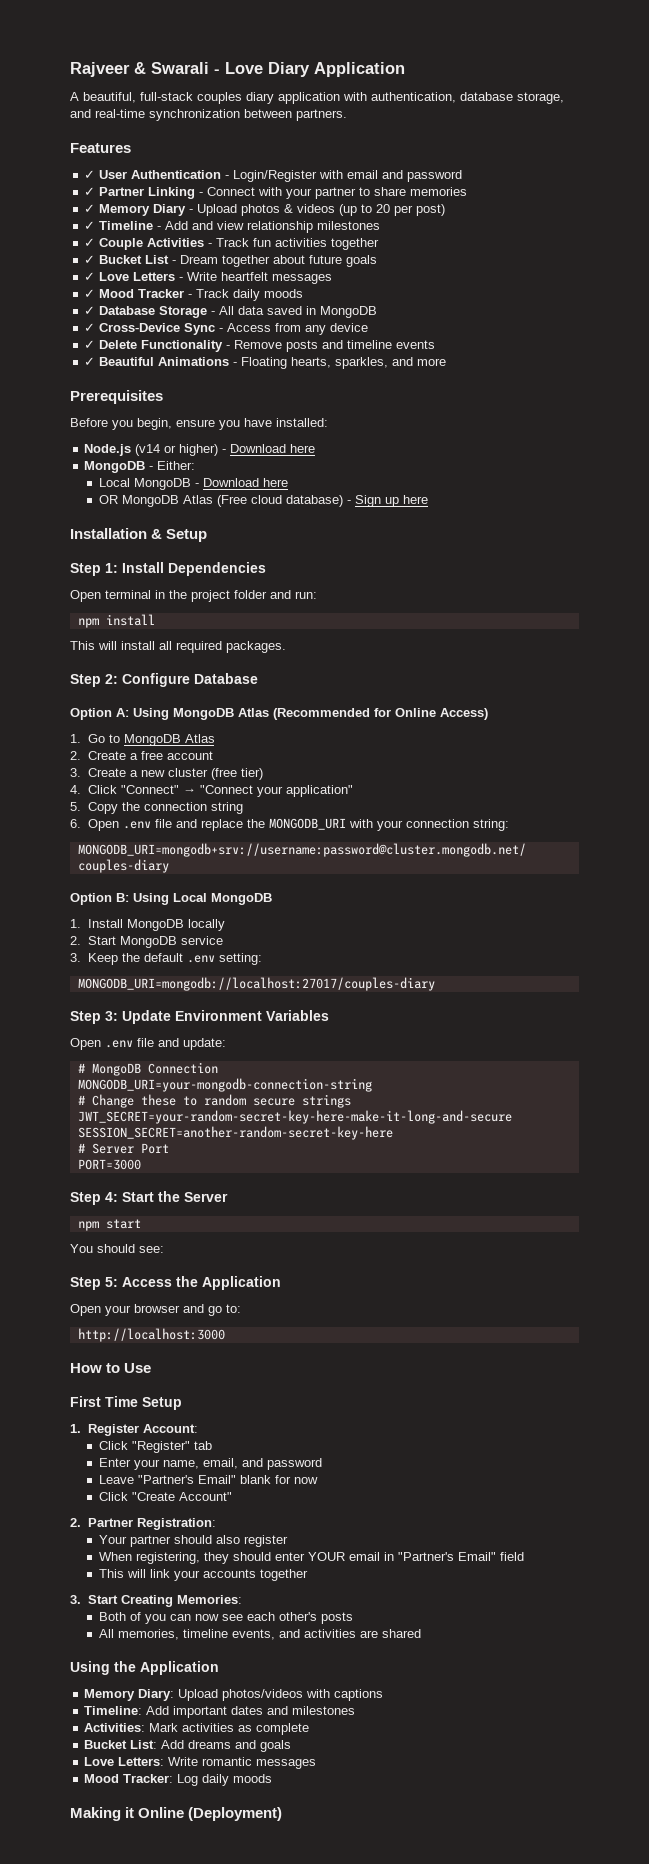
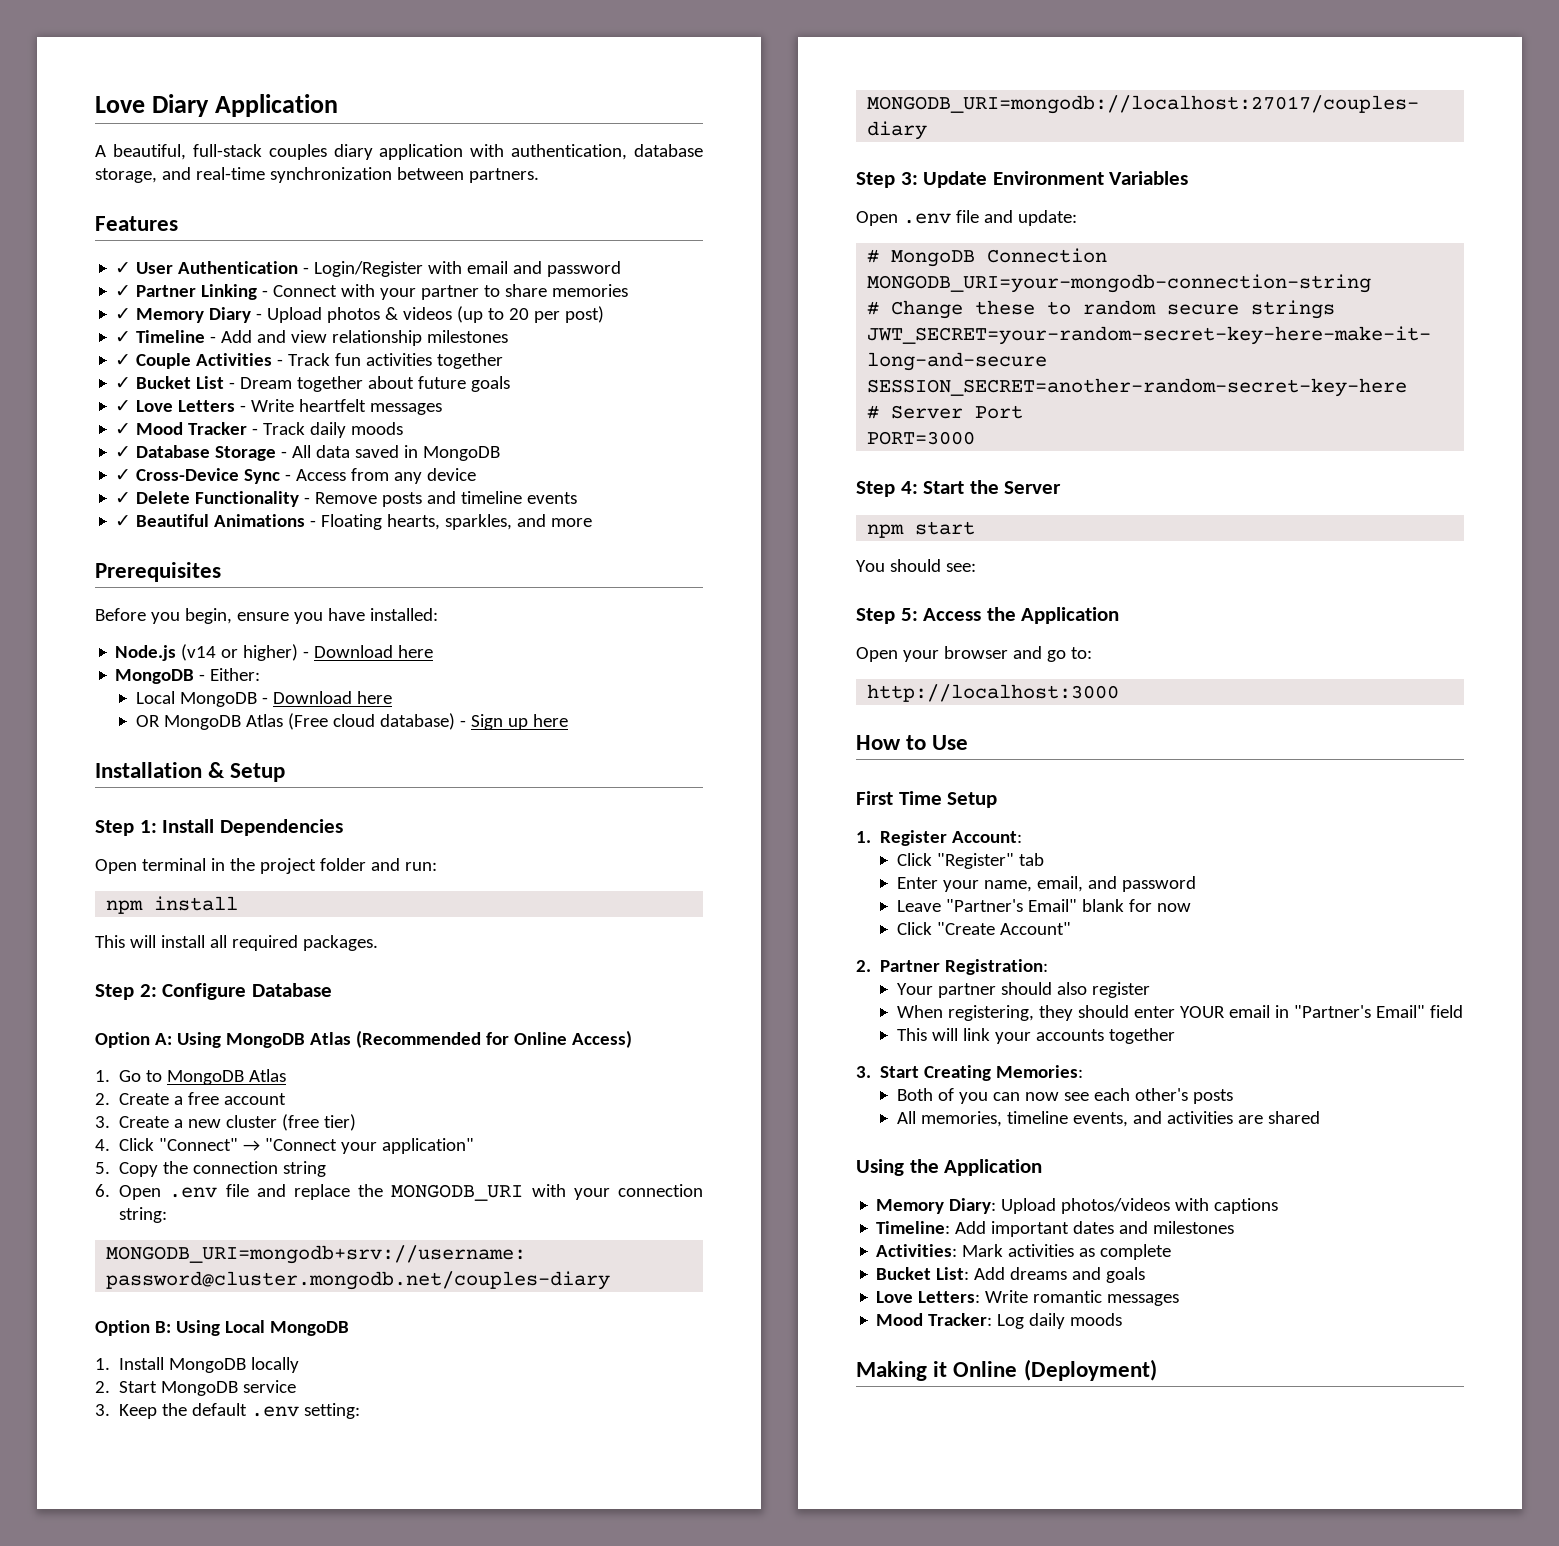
[70,62,220,77] Rajveer & Swarali - -> (95, 104) none

